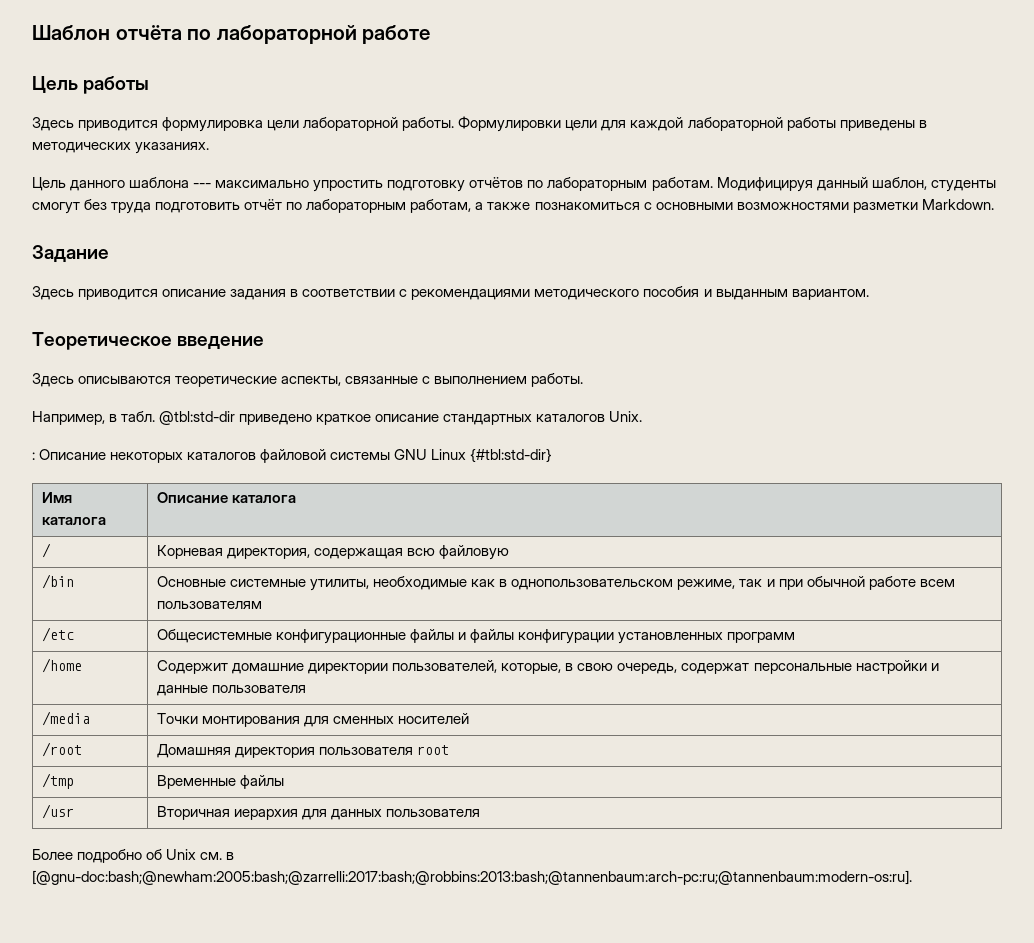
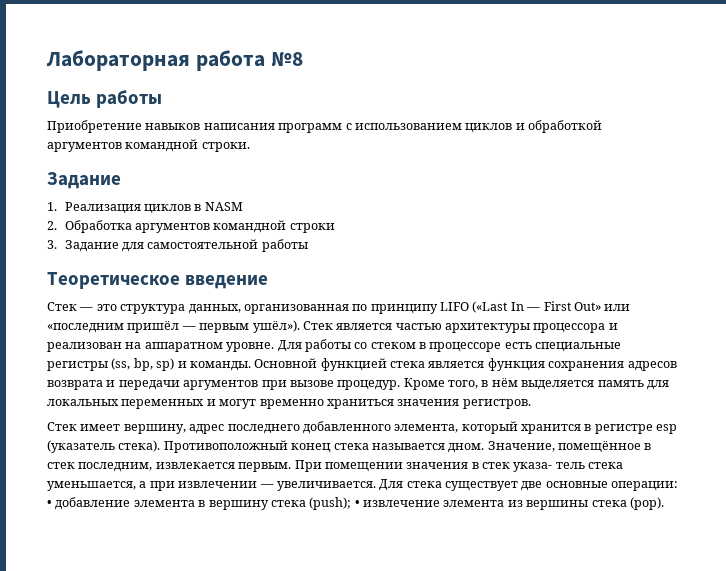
[32,25,431,44] [32,76,150,94] [32,116,927,132] [32,142,210,154] [32,177,996,192] [32,199,994,214] [32,245,109,263] [32,286,869,300] [32,332,265,350] [32,373,584,387] [32,411,643,425] [32,448,553,463] [42,492,73,503] [42,517,107,525] [157,492,297,503] [42,543,52,558] [157,545,510,560] [42,574,75,589] [157,576,955,591] [157,601,263,609] [42,627,75,642] [157,629,796,644] [42,658,83,673] [157,660,939,674] [157,685,307,696] [42,711,91,726] [157,713,470,727] [42,742,83,757] [157,744,450,758] [42,773,75,789] [157,775,285,789] [42,804,75,819] [157,806,481,820] [32,849,235,863] [32,870,912,885] Шаблон отчёта по лабораторной работе // Цель работы // Здесь приводится формулировка цели лабораторной работы. Формулировки цели для каждой лабораторной работы приведены в методических указаниях. // Цель данного шаблона --- максимально упростить подготовку отчётов по лабораторным работам. Модифицируя данный шаблон, студенты смогут без труда подготовить отчёт по лабораторным работам, а также познакомиться с основными возможностями разметки Markdown. // Задание // Здесь приводится описание задания в соответствии с рекомендациями методического пособия и выданным вариантом. // Теоретическое введение // Здесь описываются теоретические аспекты, связанные с выполнением работы. // Например, в табл. @tbl:std-dir приведено краткое описание стандартных каталогов Unix. // : Описание некоторых каталогов файловой системы GNU Linux {#tbl:std-dir} // Имя каталога | Описание каталога // / | Корневая директория, содержащая всю файловую // /bin | Основные системные утилиты, необходимые как в однопользовательском режиме, так и при обычной работе всем пользователям // /etc | Общесистемные конфигурационные файлы и файлы конфигурации установленных программ // /home | Содержит домашние директории пользователей, которые, в свою очередь, содержат персональные настройки и данные пользователя // /media | Точки монтирования для сменных носителей // /root | Домашняя директория пользователя root // /tmp | Временные файлы // /usr | Вторичная иерархия для данных пользователя // Более подробно об Unix см. в [@gnu-doc:bash;@newham:2005:bash;@zarrelli:2017:bash;@robbins:2013:bash;@tannenbaum:arch-pc:ru;@tannenbaum:modern-os:ru]. -> [46,50,303,71] [47,90,163,108] [47,120,602,133] [47,139,250,152] [47,172,121,189] [47,202,243,214] [47,220,335,233] [47,239,308,252] [47,272,269,289] [47,301,631,314] [47,320,618,333] [47,339,622,352] [47,358,677,371] [47,378,669,390] [47,399,531,409] [47,421,678,434] [47,440,652,453] [47,460,624,472] [47,479,679,491] [47,497,664,510] Лабораторная работа №8 // Цель работы // Приобретение навыков написания программ с использованием циклов и обработкой аргументов командной строки. // Задание // 1. Реализация циклов в NASM // 2. Обработка аргументов командной строки // 3. Задание для самостоятельной работы // Теоретическое введение // Стек — это структура данных, организованная по принципу LIFO («Last In — First Out» или «последним пришёл — первым ушёл»). Стек является частью архитектуры процессора и реализован на аппаратном уровне. Для работы со стеком в процессоре есть специальные регистры (ss, bp, sp) и команды. Основной функцией стека является функция сохранения адресов возврата и передачи аргументов при вызове процедур. Кроме того, в нём выделяется память для локальных переменных и могут временно храниться значения регистров. // Стек имеет вершину, адрес последнего добавленного элемента, который хранится в регистре esp (указатель стека). Противоположный конец стека называется дном. Значение, помещённое в стек последним, извлекается первым. При помещении значения в стек указа- тель стека уменьшается, а при извлечении — увеличивается. Для стека существует две основные операции: • добавление элемента в вершину стека (push); • извлечение элемента из вершины стека (pop).

